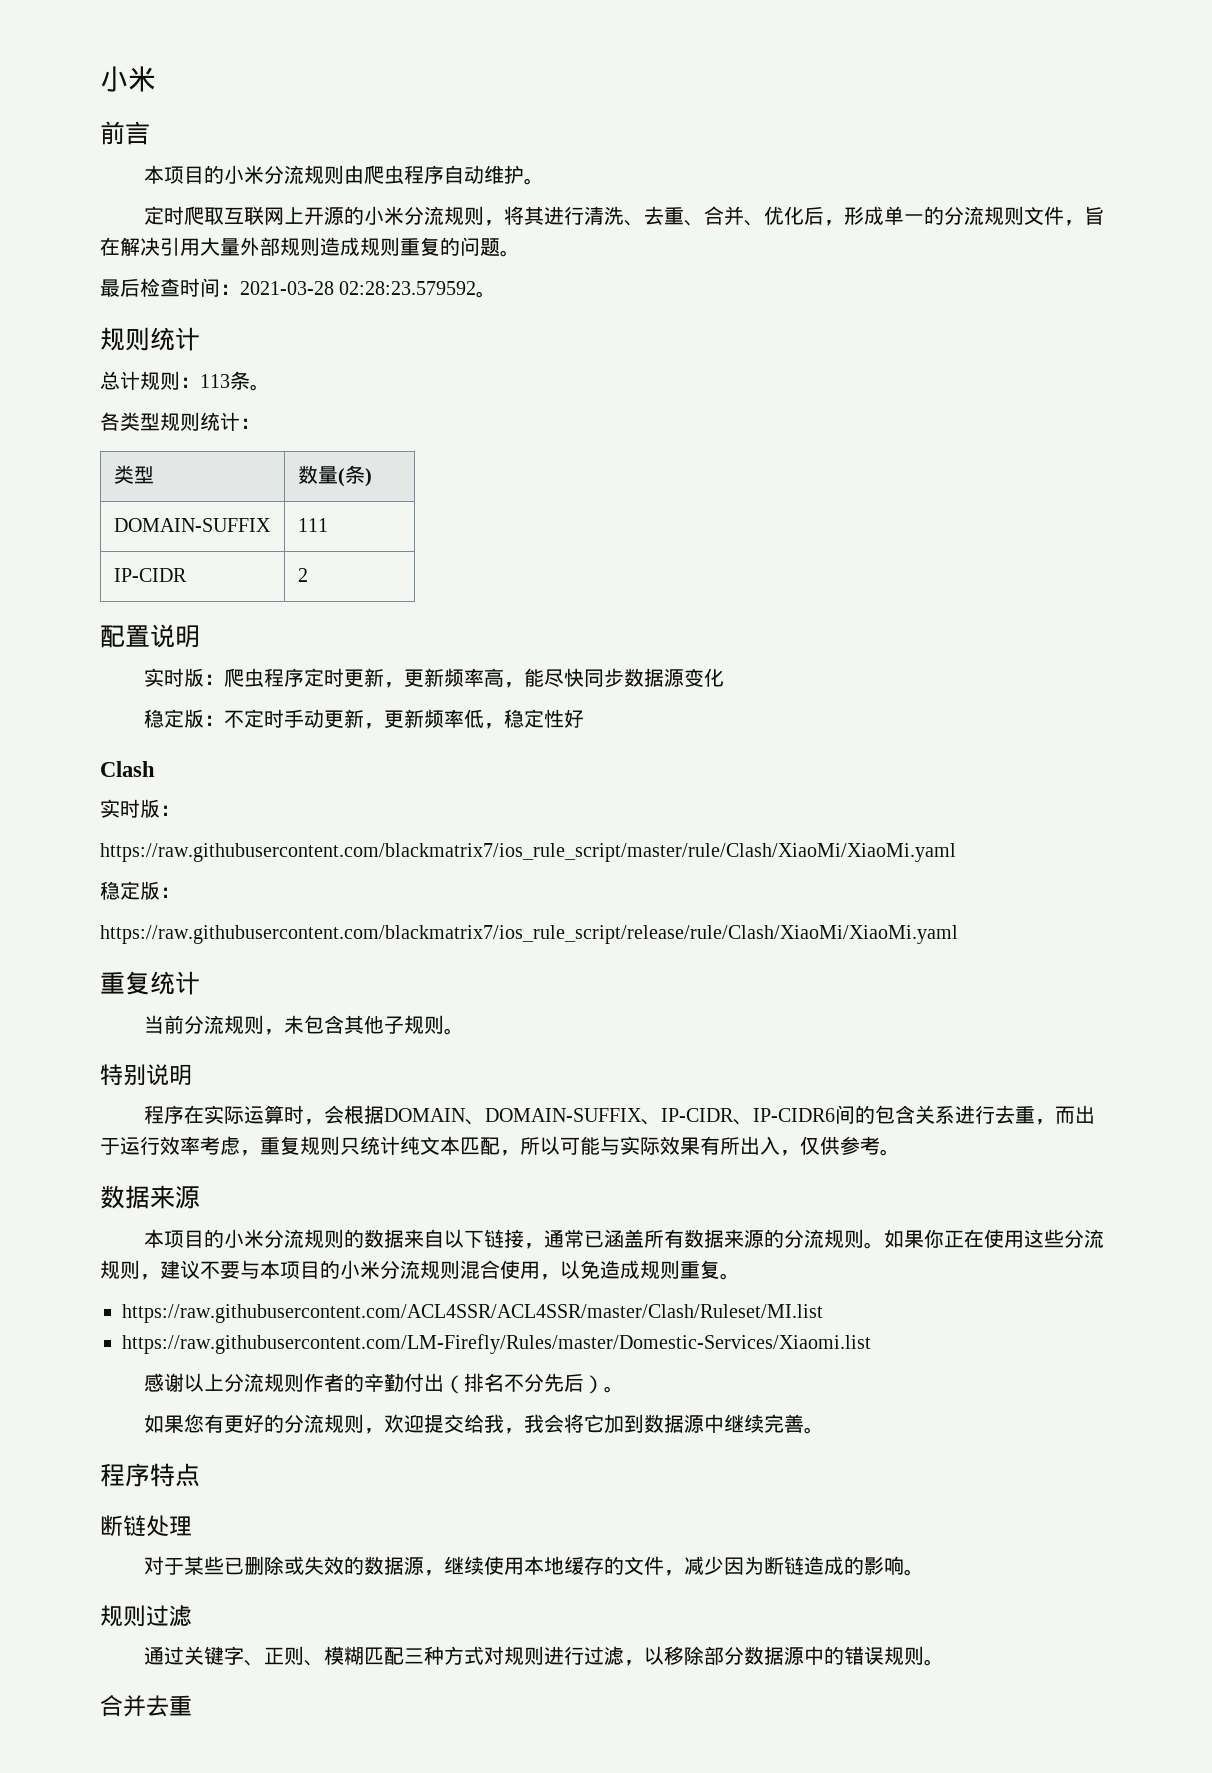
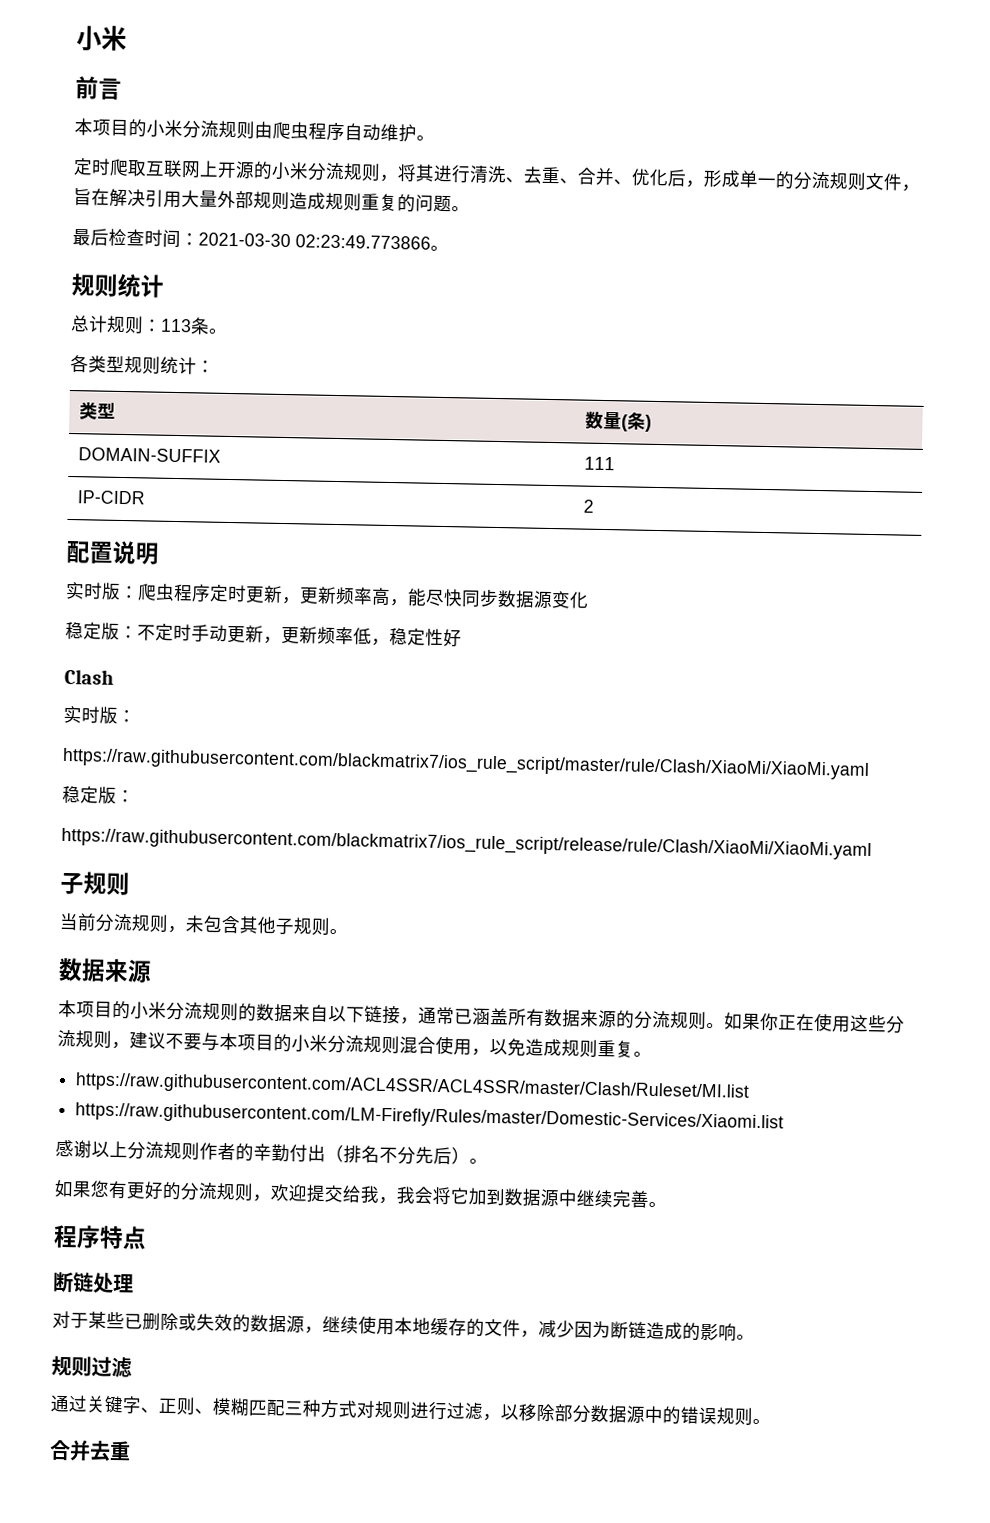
[240,281,477,295] 2021-03-28 02:28:23.579592 -> [198,232,431,250] 2021-03-30 02:23:49.773866
[100,971,200,995] 重复统计 -> [60,871,130,896] 子规则
[100,1064,192,1086] [144,1105,1096,1125] [100,1136,900,1156] // 特别说明 // 程序在实际运算时，会根据DOMAIN、DOMAIN-SUFFIX、IP-CIDR、IP-CIDR6间的包含关系进行去重，而出于运行效率考虑，重复规则只统计纯文本匹配，所以可能与实际效果有所出入，仅供参考。 -> (348, 931) none

